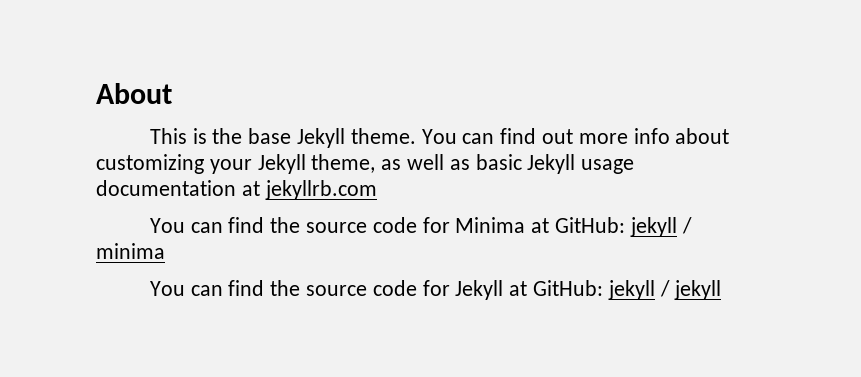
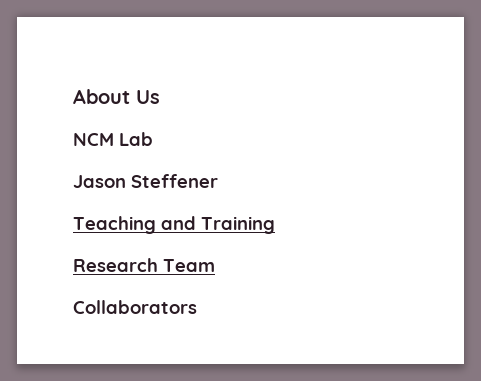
[149,128,730,148] [96,154,635,174] [96,180,377,200] [149,217,692,237] [96,243,165,259] [149,280,722,300] // This is the base Jekyll theme. You can find out more info about customizing your Jekyll theme, as well as basic Jekyll usage documentation at jekyllrb.com // You can find the source code for Minima at GitHub: jekyll / minima // You can find the source code for Jekyll at GitHub: jekyll / jekyll -> [136,90,160,104] [73,132,153,146] [73,174,218,188] [73,216,275,234] [73,258,215,272] [73,300,197,314] Us // NCM Lab // Jason Steffener // Teaching and Training // Research Team // Collaborators

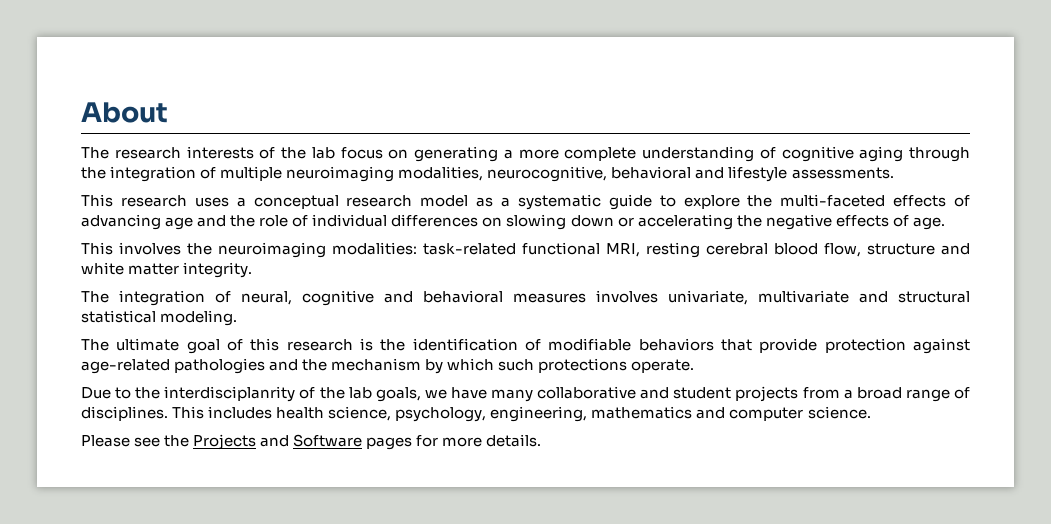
[136,90,160,104] [73,132,153,146] [73,174,218,188] [73,216,275,234] [73,258,215,272] [73,300,197,314] Us // NCM Lab // Jason Steffener // Teaching and Training // Research Team // Collaborators -> [81,146,970,162] [81,166,894,182] [81,194,970,210] [81,214,945,230] [81,242,970,258] [81,262,253,278] [81,290,970,306] [81,310,238,326] [81,338,971,354] [81,358,695,374] [81,386,970,402] [81,406,871,422] [81,434,542,450] // The research interests of the lab focus on generating a more complete understanding of cognitive aging through the integration of multiple neuroimaging modalities, neurocognitive, behavioral and lifestyle assessments. // This research uses a conceptual research model as a systematic guide to explore the multi-faceted effects of advancing age and the role of individual differences on slowing down or accelerating the negative effects of age. // This involves the neuroimaging modalities: task-related functional MRI, resting cerebral blood flow, structure and white matter integrity. // The integration of neural, cognitive and behavioral measures involves univariate, multivariate and structural statistical modeling. // The ultimate goal of this research is the identification of modifiable behaviors that provide protection against age-related pathologies and the mechanism by which such protections operate. // Due to the interdisciplanrity of the lab goals, we have many collaborative and student projects from a broad range of disciplines. This includes health science, psychology, engineering, mathematics and computer science. // Please see the Projects and Software pages for more details.

